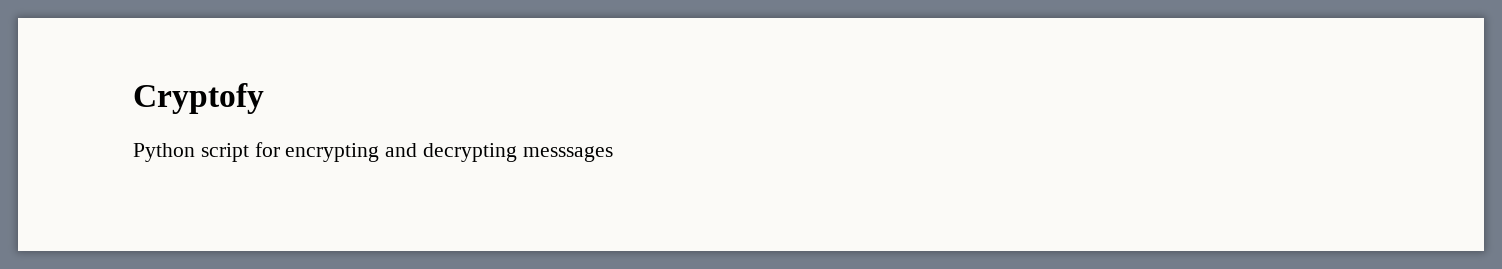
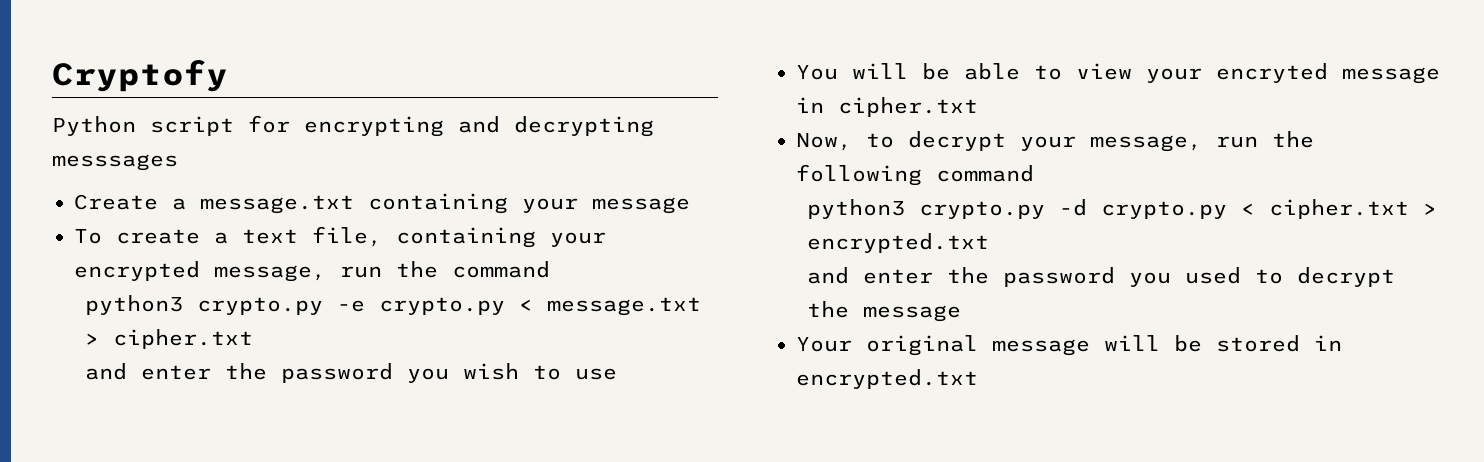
(613, 154) none -> [74,193,690,214] [74,226,606,248] [74,261,550,282] [85,295,702,316] [85,329,254,349] [85,363,618,383] [796,63,1440,84] [796,97,978,117] [796,131,1314,152] [796,164,1034,186] [807,199,1438,219] [807,233,990,253] [807,267,1396,287] [807,301,962,322] [796,335,1342,356] [796,369,978,389] // Create a message.txt containing your message // To create a text file, containing your encrypted message, run the command // python3 crypto.py -e crypto.py < message.txt > cipher.txt // and enter the password you wish to use // You will be able to view your encryted message in cipher.txt // Now, to decrypt your message, run the following command // python3 crypto.py -d crypto.py < cipher.txt > encrypted.txt // and enter the password you used to decrypt the message // Your original message will be stored in encrypted.txt

